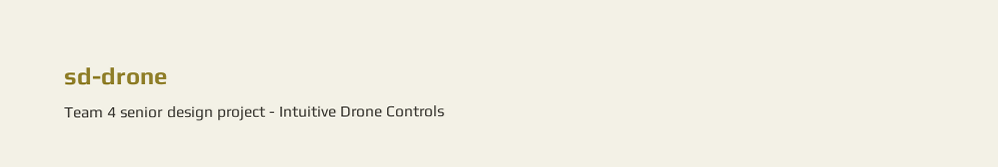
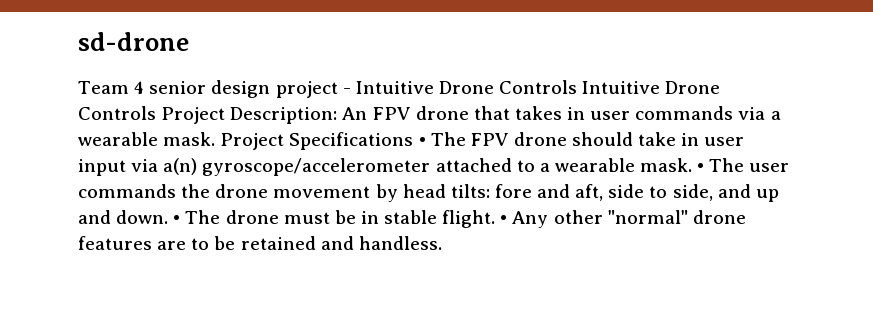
(446, 111) none -> [582,81,721,94] [78,106,781,124] [78,132,745,150] [78,158,790,176] [78,184,779,202] [78,210,746,228] [78,236,442,250] Intuitive Drone Controls Project Description: An FPV drone that takes in user commands via a wearable mask. Project Specifications • The FPV drone should take in user input via a(n) gyroscope/accelerometer attached to a wearable mask. • The user commands the drone movement by head tilts: fore and aft, side to side, and up and down. • The drone must be in stable flight. • Any other "normal" drone features are to be retained and handless.

